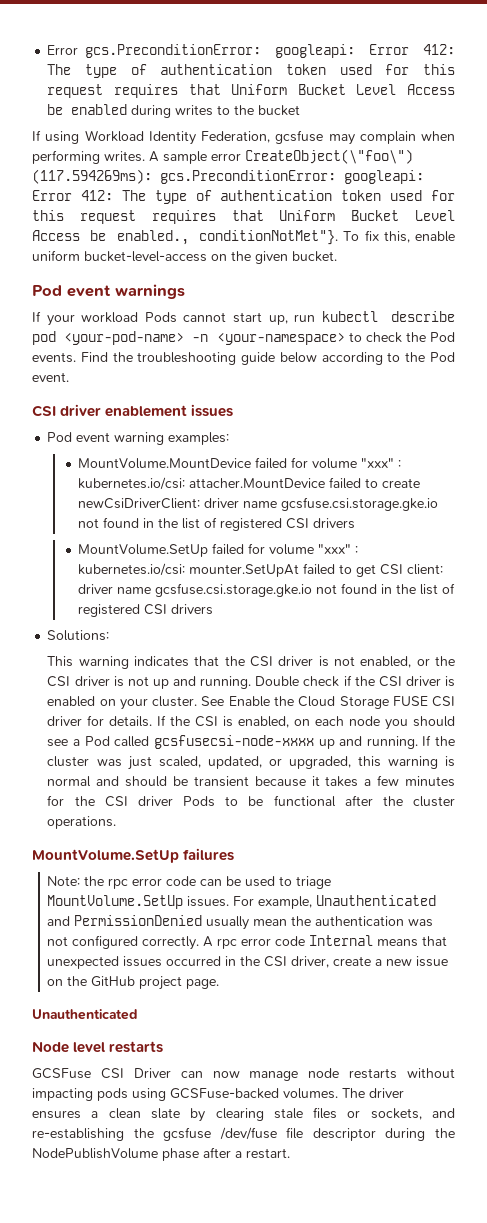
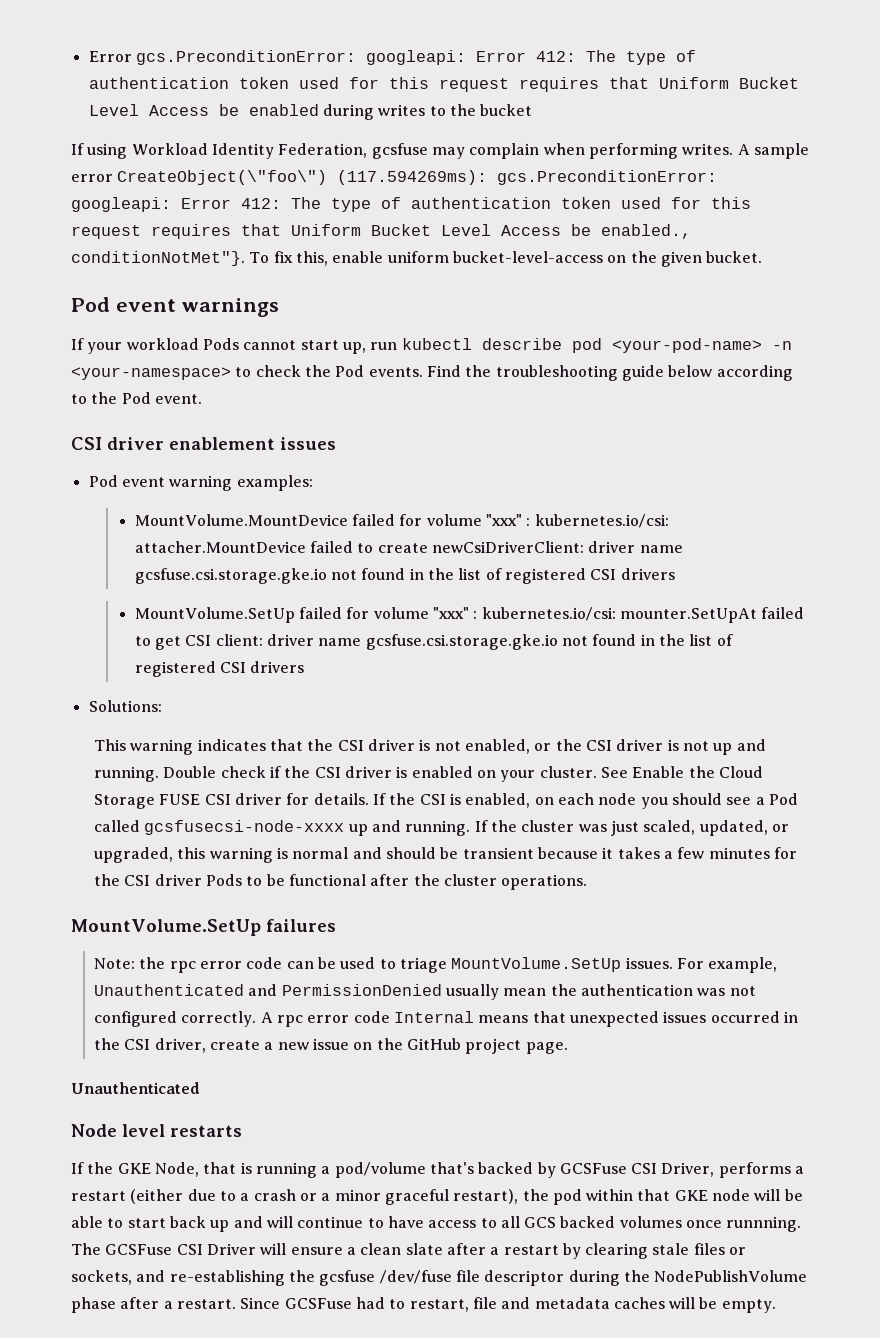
[32,1068,455,1081] [32,1088,404,1101] [32,1108,180,1119] GCSFuse CSI Driver can now manage node restarts without impacting pods using GCSFuse-backed volumes. The driver ensures a clean slate -> [71,1162,805,1178] [71,1189,803,1205] [71,1216,802,1232] [71,1243,559,1255] If the GKE Node, that is running a pod/volume that's backed by GCSFuse CSI Driver, performs a restart (either due to a crash or a minor graceful restart), the pod within that GKE node will be able to start back up and will continue to have access to all GCS backed volumes once runnning. The GCSFuse CSI Driver will ensure a clean slate after a restart
(290, 1153) none -> [240,1297,776,1313] Since GCSFuse had to restart, file and metadata caches will be empty.

